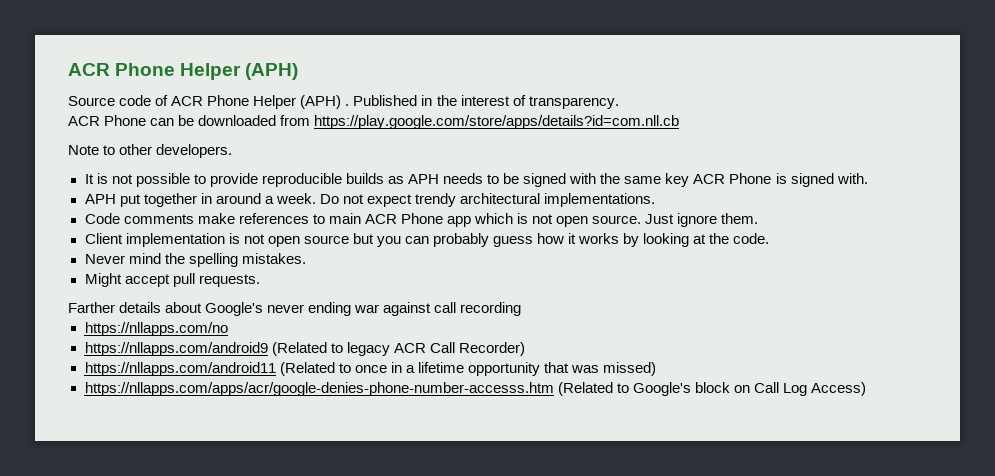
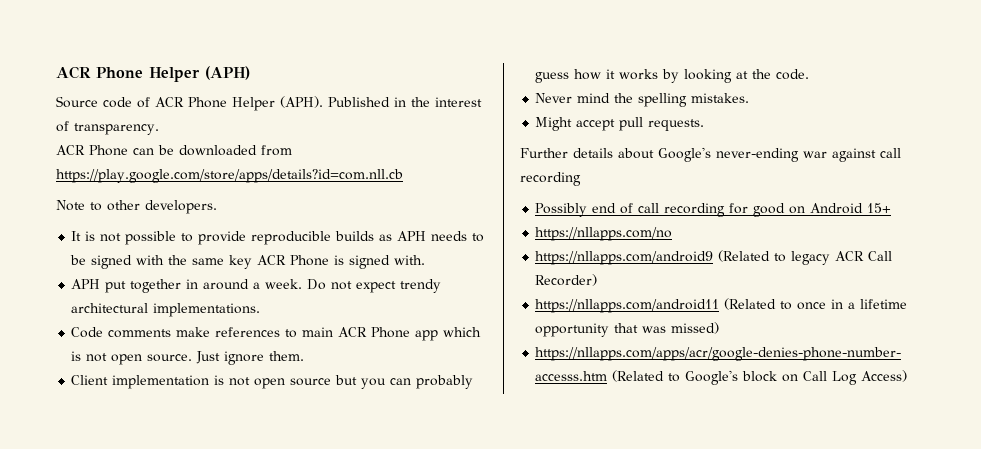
[300,95,350,109] (APH) . -> [280,96,323,108] (APH).
[68,302,115,313] Farther -> [520,148,568,158] Further
[267,302,352,316] never ending -> [716,148,799,162] never-ending
(522, 309) none -> [535,203,892,217] // Possibly end of call recording for good on Android 15+

